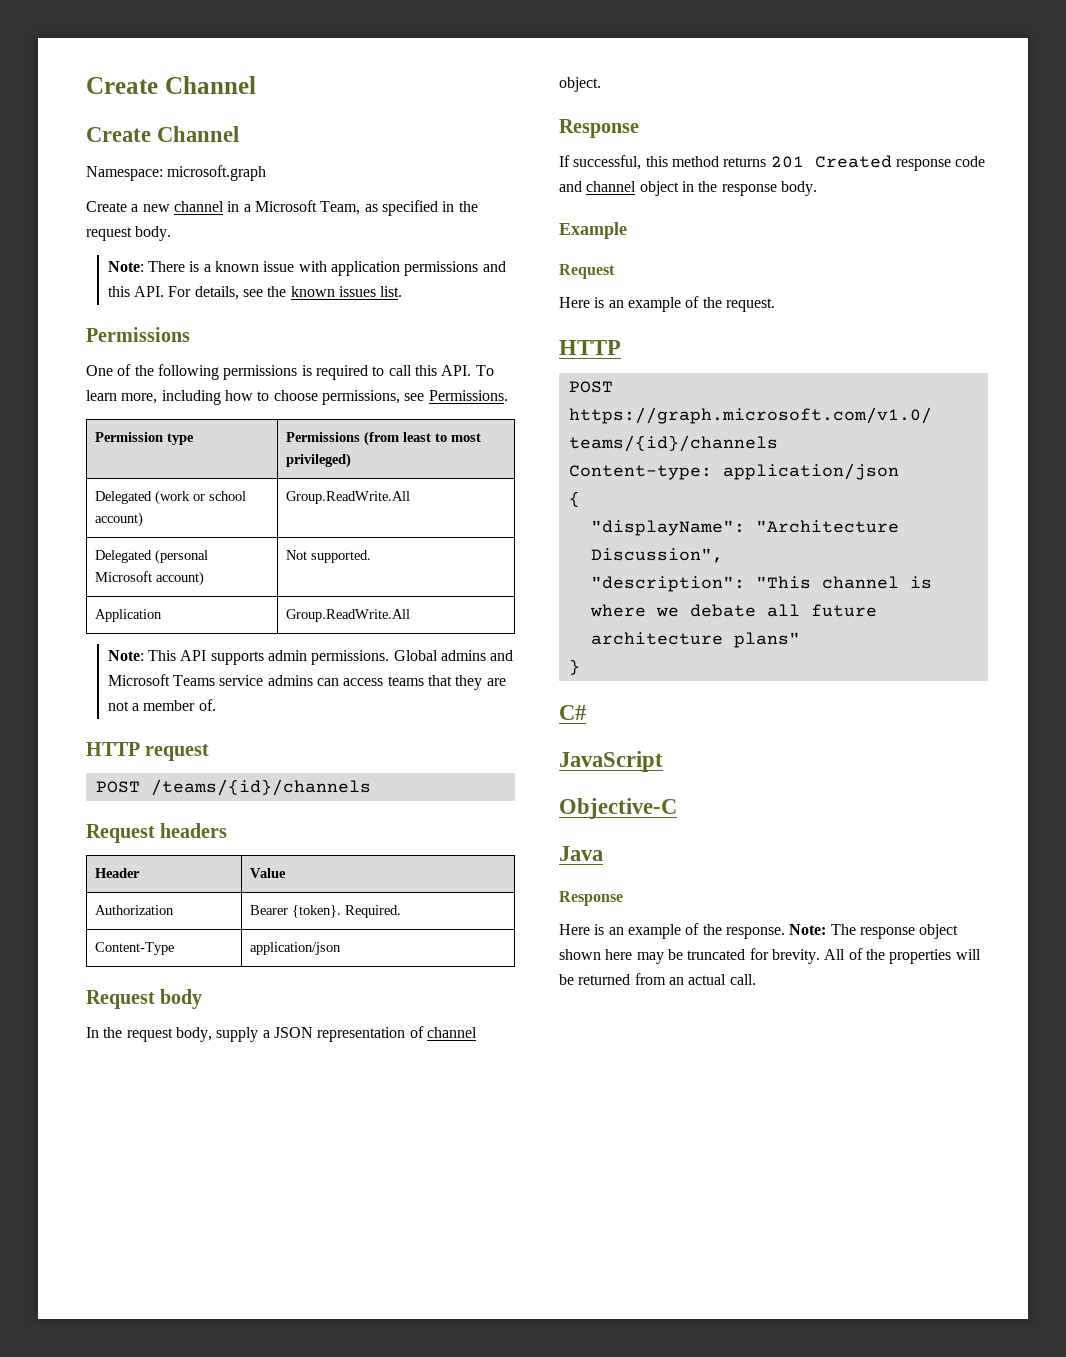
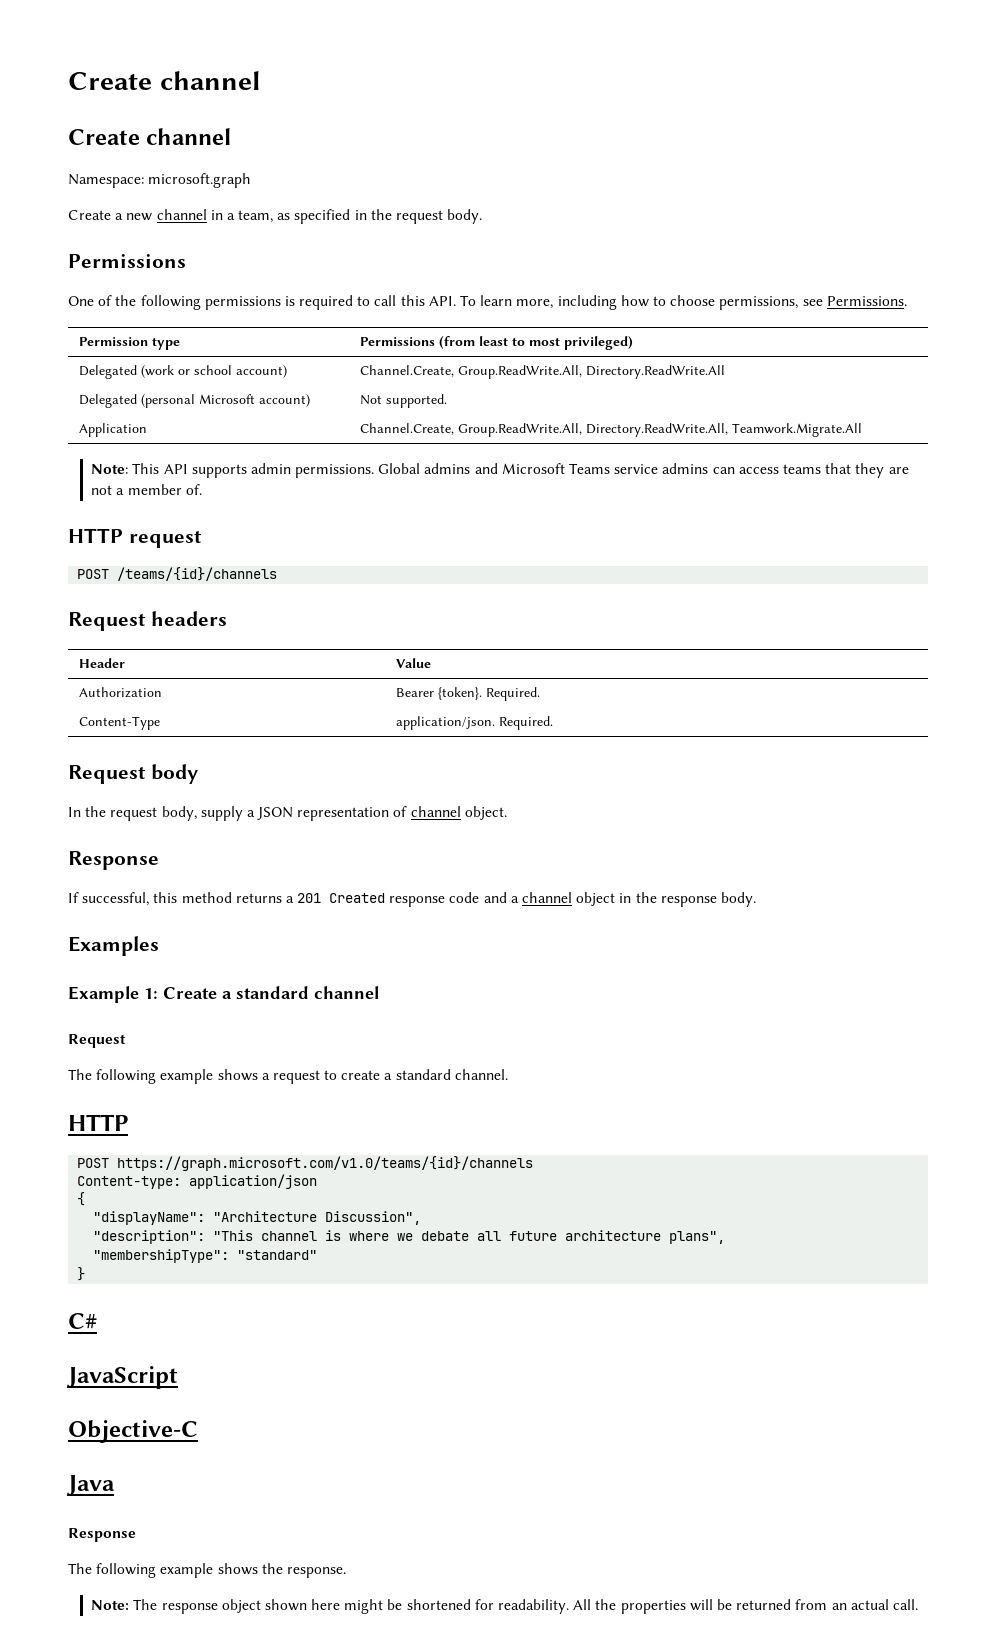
[86,76,256,94] [86,126,240,142] Create Channel // Create Channel -> [68,71,261,90] [68,128,232,145] Create channel // Create channel
[254,200,361,215] Microsoft Team, -> [238,210,274,223] team,
[107,261,506,276] [107,286,403,300] // Note: There is a known issue with application permissions and this API. For details, see the known issues list. -> (483, 216) none
[286,491,411,504] Group.ReadWrite.All -> [359,365,725,379] Channel.Create, Group.ReadWrite.All, Directory.ReadWrite.All
[286,609,411,622] Group.ReadWrite.All -> [359,423,862,437] Channel.Create, Group.ReadWrite.All, Directory.ReadWrite.All, Teamwork.Migrate.All
[250,942,342,955] application/json -> [395,716,553,730] application/json. Required.
(767, 162) none -> [285,896,294,903] a
(582, 186) none -> [510,896,519,903] a
(817, 188) none -> [68,936,159,956] // Examples
[559,264,615,279] [559,296,775,312] // Request // Here is an example of the request. -> [144,986,379,999] [68,1034,126,1048] [68,1069,508,1084] 1: Create a standard channel // Request // The following example shows a request to create a standard channel.
[733,632,800,648] plans" -> [669,1231,726,1244] [93,1249,318,1263] plans", // "membershipType": "standard"
[559,923,700,939] Here is an example of -> [68,1563,258,1578] The following example shows
(785, 933) none -> (346, 1572) //
[636,948,863,964] may be truncated for brevity. All of -> [344,1599,592,1614] might be shortened for readability. All

